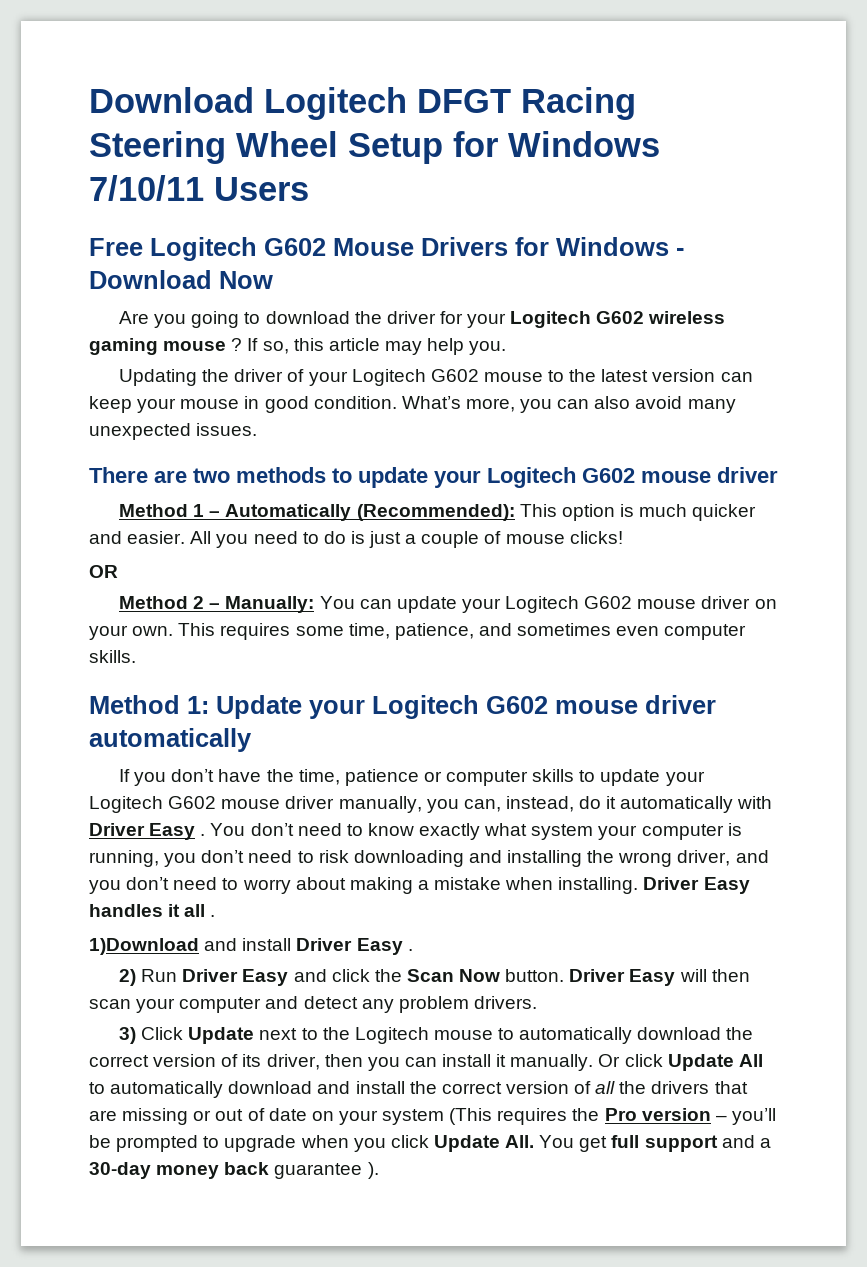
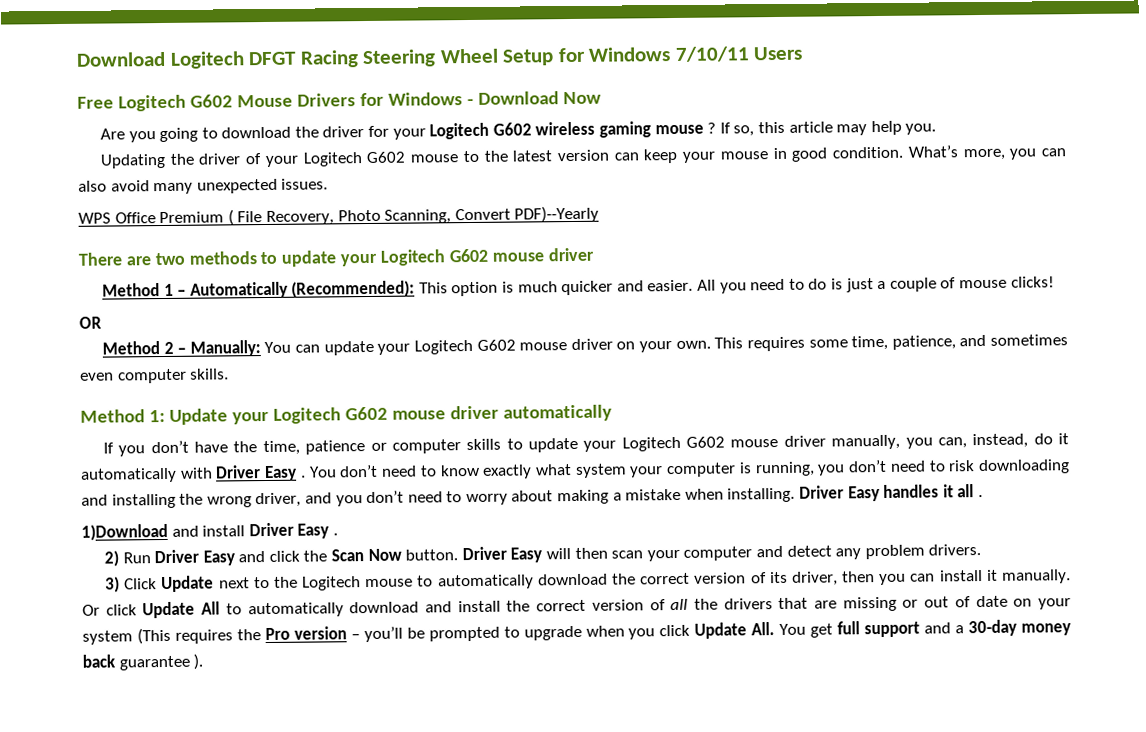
(258, 429) none -> [78,205,600,226] // WPS Office Premium ( File Recovery, Photo Scanning, Convert PDF)--Yearly

